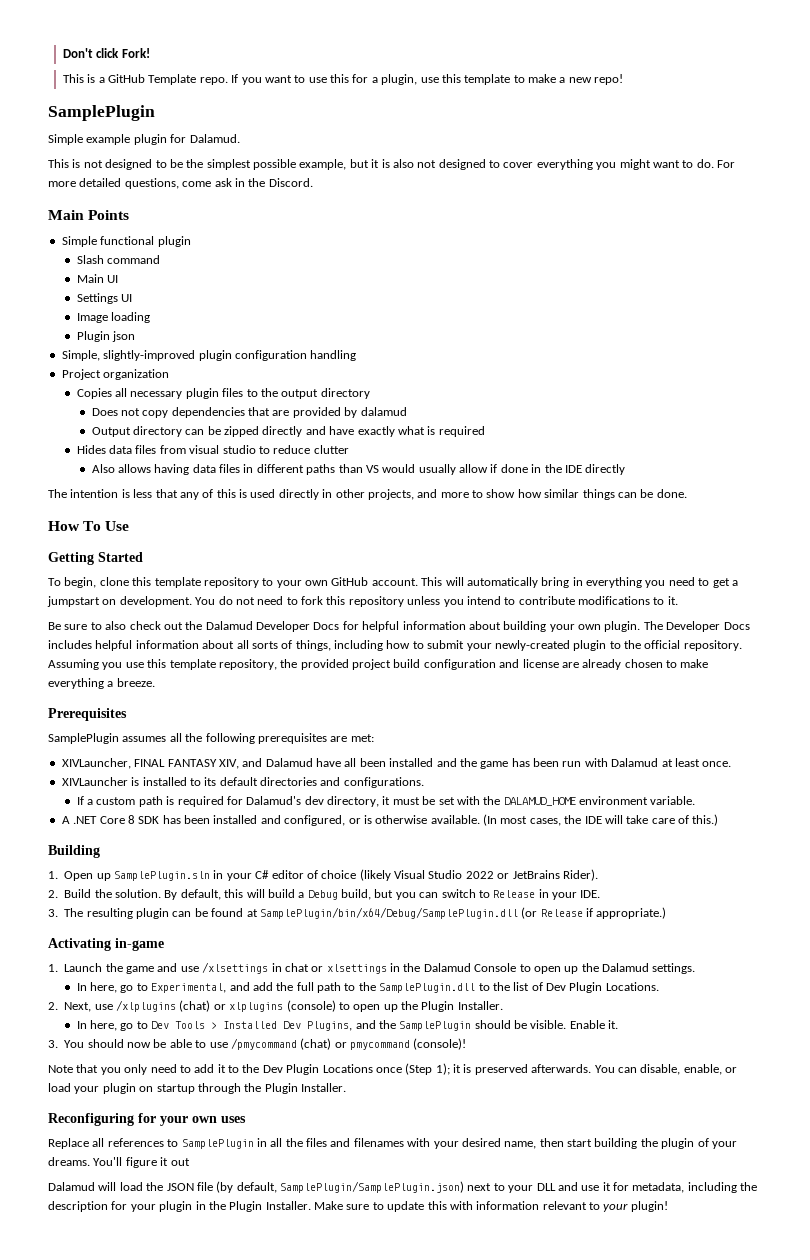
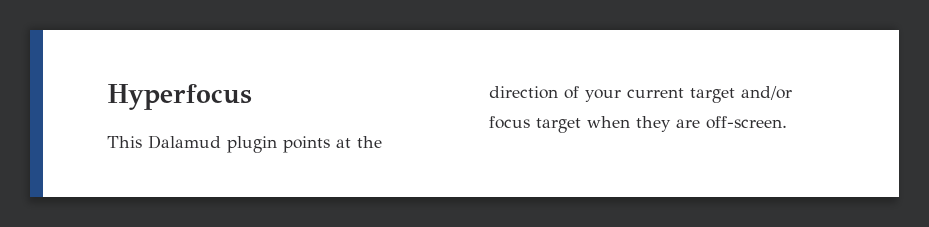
[62,48,150,58] [62,74,624,85] [48,105,155,121] [48,134,240,145] [48,159,735,170] [48,178,313,189] [48,210,130,220] [61,236,191,247] [76,255,161,264] [76,274,119,283] [76,293,133,304] [76,312,151,323] [76,331,136,342] [61,350,357,361] [61,369,170,380] [76,388,370,399] [91,407,407,418] [91,426,485,437] [76,445,349,454] [91,464,626,475] [48,489,687,500] [48,521,130,531] [48,552,143,565] [48,577,738,588] [47,596,678,607] [48,621,750,632] [48,640,742,651] [48,659,709,670] [48,678,155,689] [48,708,127,721] [48,733,374,744] [61,758,732,769] [61,777,424,788] [76,796,696,807] [61,814,719,826] [48,845,100,858] [48,869,598,881] [48,889,601,900] [48,907,667,919] [48,938,164,951] [48,962,696,974] [76,982,659,993] [48,1000,503,1012] [76,1020,619,1031] [48,1038,467,1050] [48,1063,737,1075] [48,1083,346,1094] [48,1113,246,1126] [48,1138,737,1149] [48,1157,190,1168] [48,1181,758,1193] [48,1201,668,1212] Don't click Fork! // This is a GitHub Template repo. If you want to use this for a plugin, use this template to make a new repo! // SamplePlugin // Simple example plugin for Dalamud. // This is not designed to be the simplest possible example, but it is also not designed to cover everything you might want to do. For more detailed questions, come ask in the Discord. // Main Points // Simple functional plugin // Slash command // Main UI // Settings UI // Image loading // Plugin json // Simple, slightly-improved plugin configuration handling // Project organization // Copies all necessary plugin files to the output directory // Does not copy dependencies that are provided by dalamud // Output directory can be zipped directly and have exactly what is required // Hides data files from visual studio to reduce clutter // Also allows having data files in different paths than VS would usually allow if done in the IDE directly // The intention is less that any of this is used directly in other projects, and more to show how similar things can be done. // How To Use // Getting Started // To begin, clone this template repository to your own GitHub account. This will automatically bring in everything you need to get a jumpstart on development. You do not need to fork this repository unless you intend to contribute modifications to it. // Be sure to also check out the Dalamud Developer Docs for helpful information about building your own plugin. The Developer Docs includes helpful information about all sorts of things, including how to submit your newly-created plugin to the official repository. Assuming you use this template repository, the provided project build configuration and license are already chosen to make everything a breeze. // Prerequisites // SamplePlugin assumes all the following prerequisites are met: // XIVLauncher, FINAL FANTASY XIV, and Dalamud have all been installed and the game has been run with Dalamud at least once. // XIVLauncher is installed to its default directories and configurations. // If a custom path is required for Dalamud's dev directory, it must be set with the DALAMUD_HOME environment variable. // A .NET Core 8 SDK has been installed and configured, or is otherwise available. (In most cases, the IDE will take care of this.) // Building // 1. Open up SamplePlugin.sln in your C# editor of choice (likely Visual Studio 2022 or JetBrains Rider). // 2. Build the solution. By default, this will build a Debug build, but you can switch to Release in your IDE. // 3. The resulting plugin can be found at SamplePlugin/bin/x64/Debug/SamplePlugin.dll (or Release if appropriate.) // Activating in-game // 1. Launch the game and use /xlsettings in chat or xlsettings in the Dalamud Console to open up the Dalamud settings. // In here, go to Experimental, and add the full path to the SamplePlugin.dll to the list of Dev Plugin Locations. // 2. Next, use /xlplugins (chat) or xlplugins (console) to open up the Plugin Installer. // In here, go to Dev Tools > Installed Dev Plugins, and the SamplePlugin should be visible. Enable it. // 3. You should now be able to use /pmycommand (chat) or pmycommand (console)! // Note that you only need to add it to the Dev Plugin Locations once (Step 1); it is preserved afterwards. You can disable, enable, or load your plugin on startup through the Plugin Installer. // Reconfiguring for your own uses // Replace all references to SamplePlugin in all the files and filenames with your desired name, then start building the plugin of your dreams. You'll figure it out // Dalamud will load the JSON file (by default, SamplePlugin/SamplePlugin.json) next to your DLL and use it for metadata, including the description for your plugin in the Plugin Installer. Make sure to update this with information relevant to your plugin! -> [107,84,252,110] [107,135,382,153] [489,86,792,103] [489,116,787,133] Hyperfocus // This Dalamud plugin points at the direction of your current target and/or focus target when they are off-screen.

